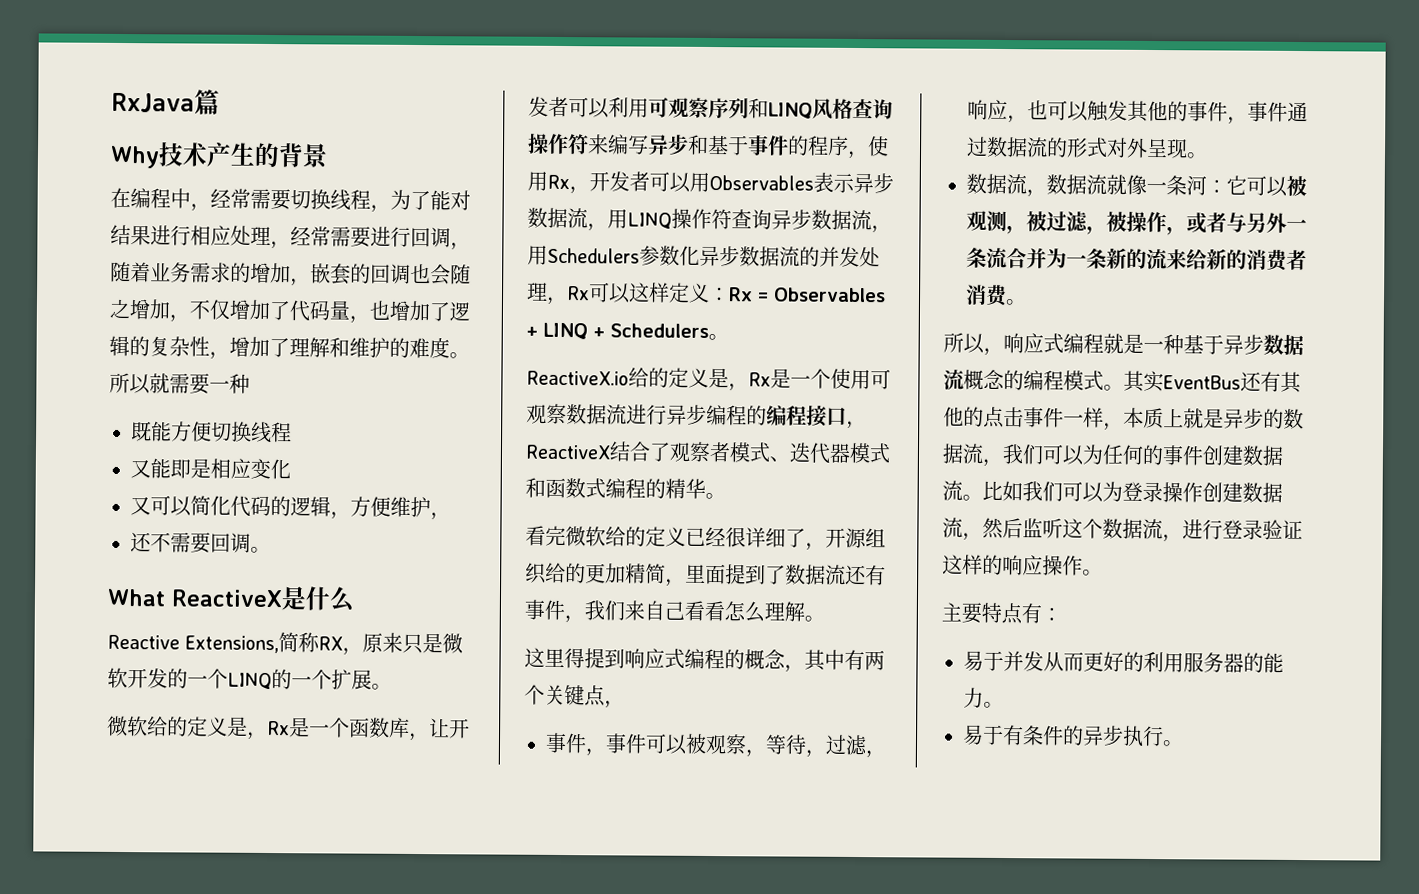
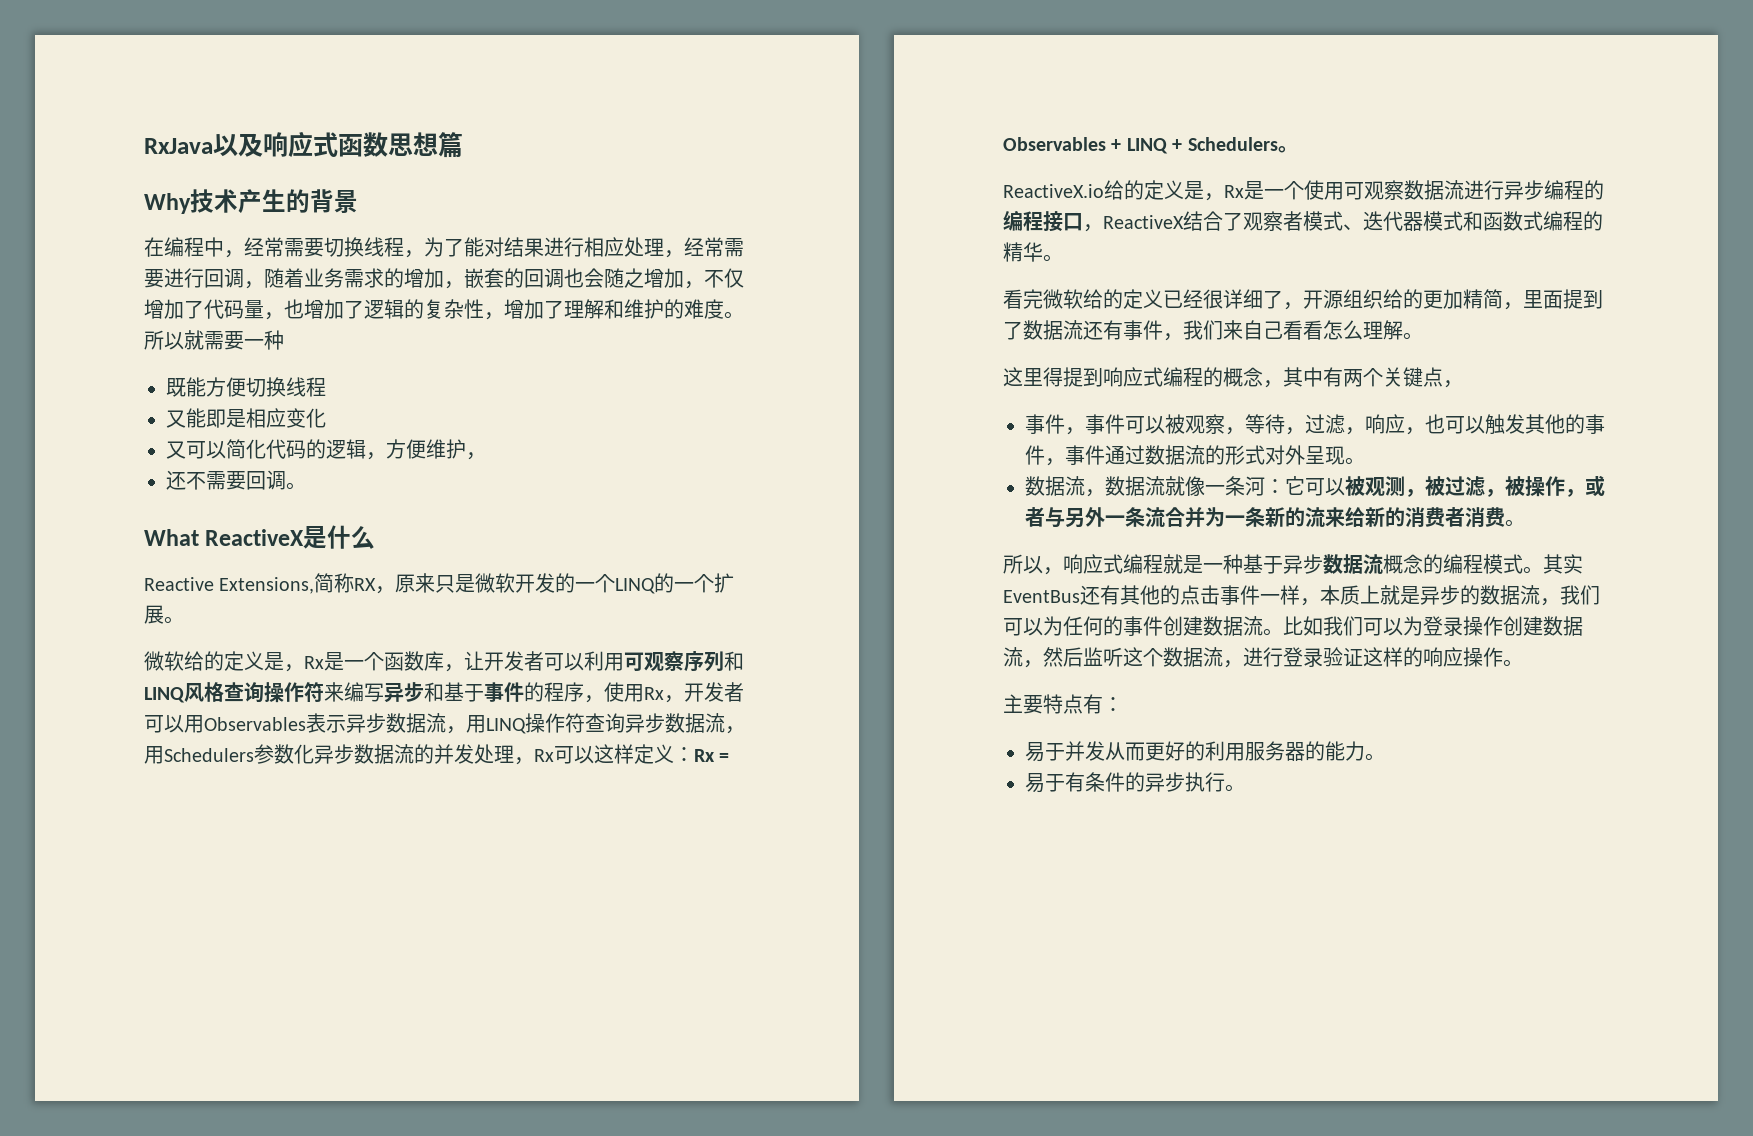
(195, 102) none -> [213,131,438,157] 以及响应式函数思想

